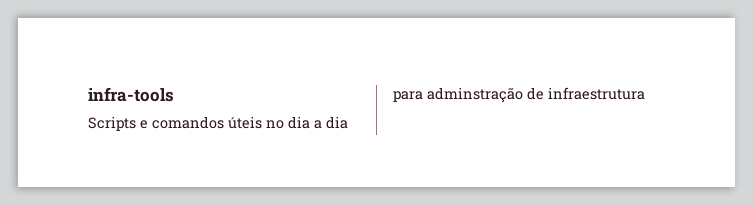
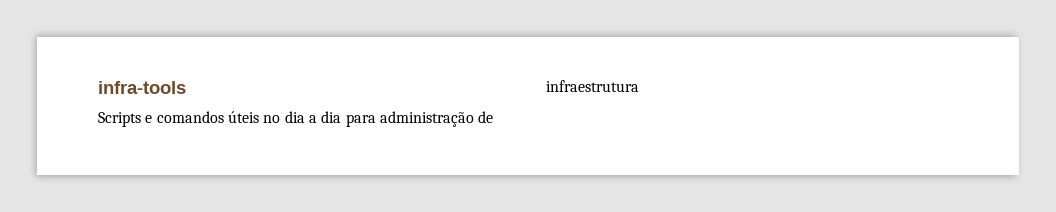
[427,87,523,103] adminstração -> [379,111,474,127] administração

